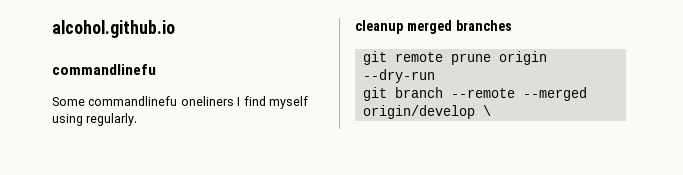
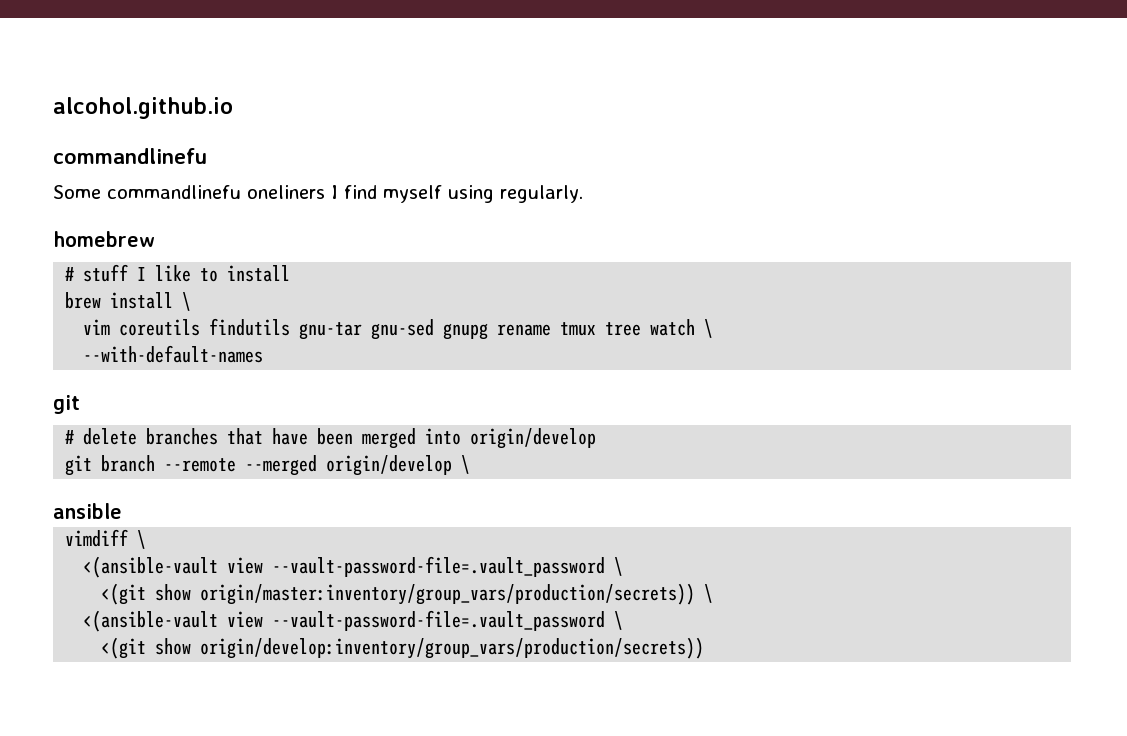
[355,20,512,34] [362,51,547,65] [362,69,435,83] cleanup merged branches // git remote prune origin --dry-run -> [53,231,155,247] [65,264,291,282] [65,292,192,311] [83,318,714,340] [83,345,264,363] [53,395,80,414] [65,428,597,449] homebrew // # stuff I like to install // brew install \ // vim coreutils findutils gnu-tar gnu-sed gnupg rename tmux tree watch \ // --with-default-names // git // # delete branches that have been merged into origin/develop
(491, 110) none -> [53,503,122,519] [65,529,147,549] [83,556,624,578] [101,583,714,605] [83,610,624,632] [101,637,705,659] // ansible // vimdiff \ // <(ansible-vault view --vault-password-file=.vault_password \ // <(git show origin/master:inventory/group_vars/production/secrets)) \ // <(ansible-vault view --vault-password-file=.vault_password \ // <(git show origin/develop:inventory/group_vars/production/secrets))

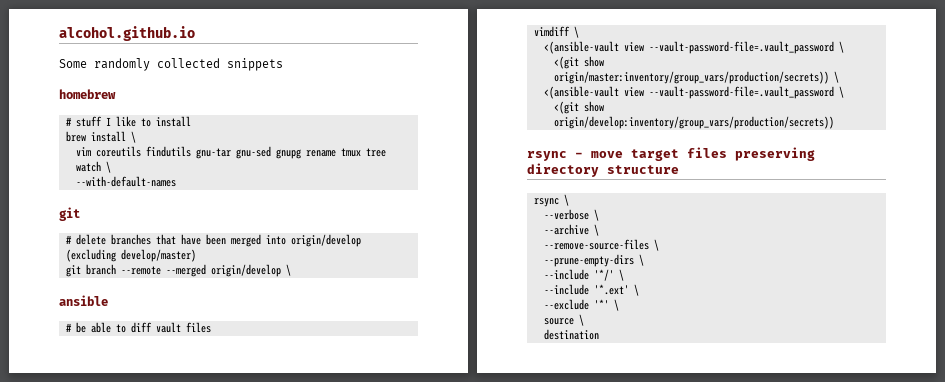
[53,148,207,164] // commandlinefu -> (195, 33) none
[107,185,583,203] commandlinefu oneliners I find myself using regularly. -> [94,58,283,71] randomly collected snippets
(597, 438) none -> [65,249,196,262] (excluding develop/master)
(122, 511) none -> [65,322,211,333] // # be able to diff vault files
(705, 648) none -> [527,147,815,161] [527,163,679,177] [533,194,569,207] [543,209,599,221] [543,224,599,236] [543,239,659,251] [543,254,644,267] [543,269,624,281] [543,284,639,296] [543,299,619,311] [543,314,584,326] [543,329,599,340] // rsync - move target files preserving directory structure // rsync \ // --verbose \ // --archive \ // --remove-source-files \ // --prune-empty-dirs \ // --include '*/' \ // --include '*.ext' \ // --exclude '*' \ // source \ // destination

